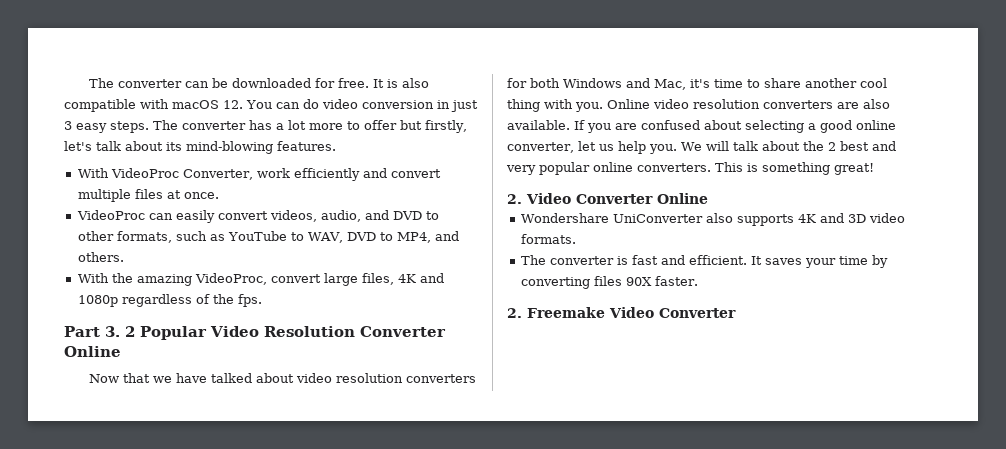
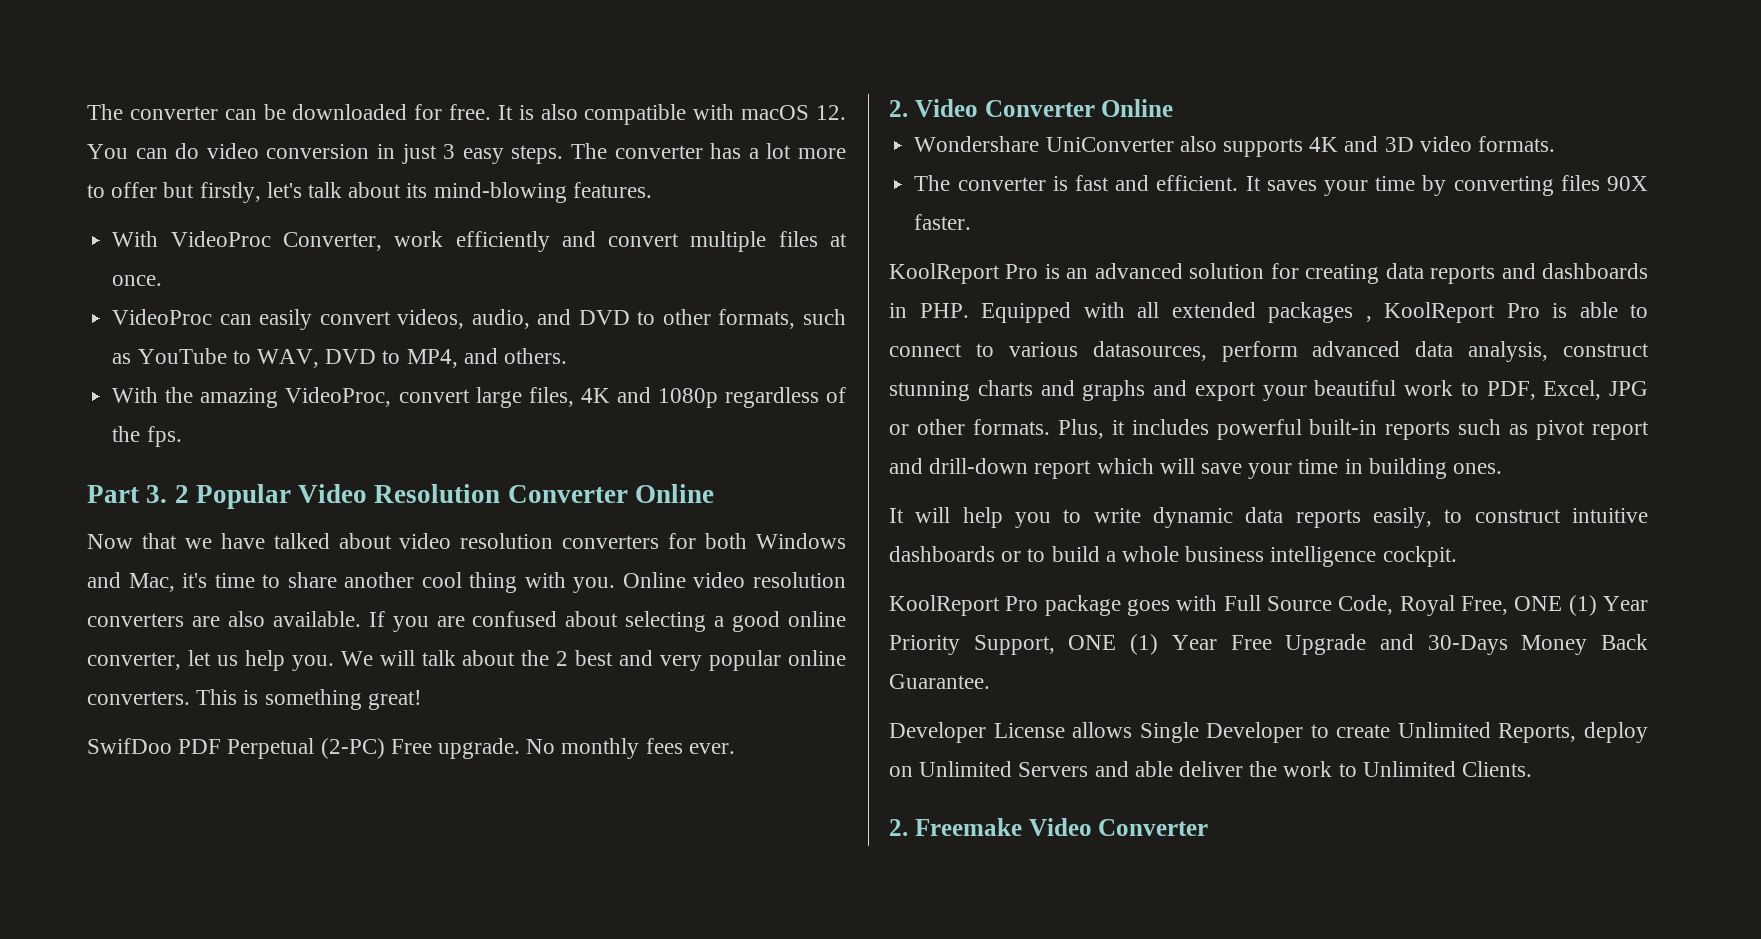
(874, 169) none -> [87,738,735,759] // SwifDoo PDF Perpetual (2-PC) Free upgrade. No monthly fees ever.
(698, 281) none -> [889,263,1648,284] [889,302,1648,323] [889,341,1649,362] [889,380,1648,401] [889,419,1649,440] [889,458,1503,479] [889,507,1648,528] [889,546,1457,567] [889,595,1648,616] [889,634,1648,655] [889,674,990,689] [889,722,1648,743] [889,761,1533,777] // KoolReport Pro is an advanced solution for creating data reports and dashboards in PHP. Equipped with all extended packages , KoolReport Pro is able to connect to various datasources, perform advanced data analysis, construct stunning charts and graphs and export your beautiful work to PDF, Excel, JPG or other formats. Plus, it includes powerful built-in reports such as pivot report and drill-down report which will save your time in building ones. // It will help you to write dynamic data reports easily, to construct intuitive dashboards or to build a whole business intelligence cockpit. // KoolReport Pro package goes with Full Source Code, Royal Free, ONE (1) Year Priority Support, ONE (1) Year Free Upgrade and 30-Days Money Back Guarantee. // Developer License allows Single Developer to create Unlimited Reports, deploy on Unlimited Servers and able deliver the work to Unlimited Clients.

